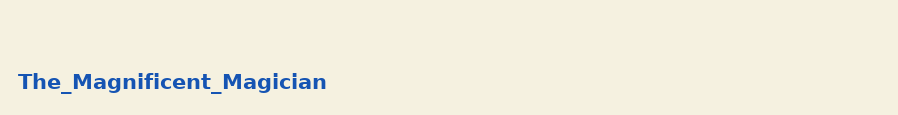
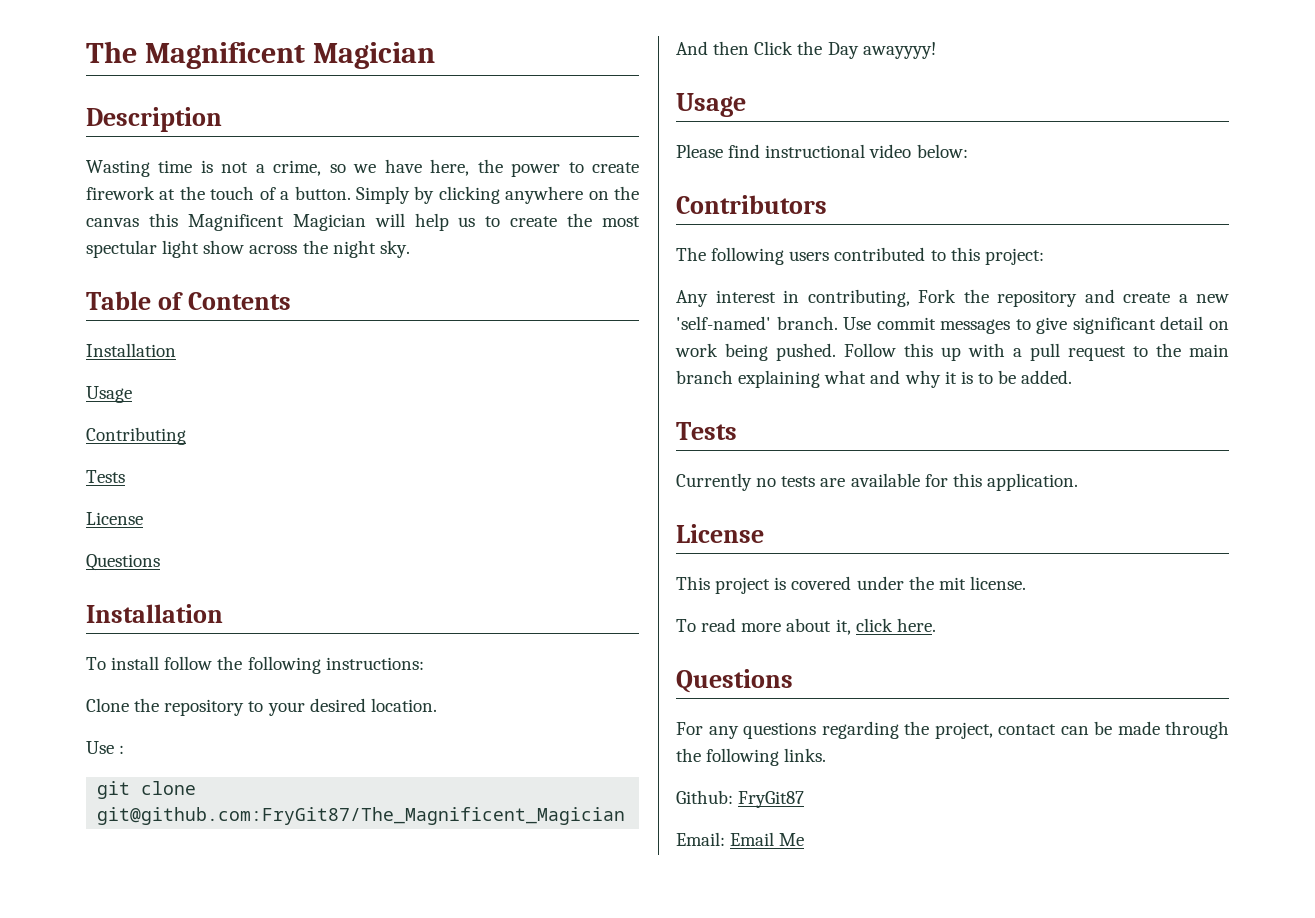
[18,73,327,94] The_Magnificent_Magician -> [86,41,435,69] [86,107,222,132] [86,159,639,177] [86,186,639,204] [86,213,640,231] [86,240,410,258] [86,291,291,310] [86,343,176,357] [86,386,132,403] [86,427,186,445] [86,470,125,483] [86,512,143,525] [86,554,160,571] [86,604,223,623] [86,656,424,674] [86,698,437,716] [86,741,125,754] [97,781,197,799] [97,807,626,825] [676,41,936,59] [676,93,746,117] [676,144,968,158] [676,195,827,214] [676,247,1044,265] [676,289,1229,307] [676,316,1229,334] [675,343,1229,361] [676,370,1073,388] [676,422,737,440] [676,473,1078,491] [676,524,764,543] [676,576,1026,594] [676,618,936,635] [676,669,793,693] [676,721,1229,739] [676,748,827,766] [676,790,805,808] [676,832,805,846] The Magnificent Magician // Description // Wasting time is not a crime, so we have here, the power to create firework at the touch of a button. Simply by clicking anywhere on the canvas this Magnificent Magician will help us to create the most spectular light show across the night sky. // Table of Contents // Installation // Usage // Contributing // Tests // License // Questions // Installation // To install follow the following instructions: // Clone the repository to your desired location. // Use : // git clone git@github.com:FryGit87/The_Magnificent_Magician // And then Click the Day awayyyy! // Usage // Please find instructional video below: // Contributors // The following users contributed to this project: // Any interest in contributing, Fork the repository and create a new 'self-named' branch. Use commit messages to give significant detail on work being pushed. Follow this up with a pull request to the main branch explaining what and why it is to be added. // Tests // Currently no tests are available for this application. // License // This project is covered under the mit license. // To read more about it, click here. // Questions // For any questions regarding the project, contact can be made through the following links. // Github: FryGit87 // Email: Email Me

